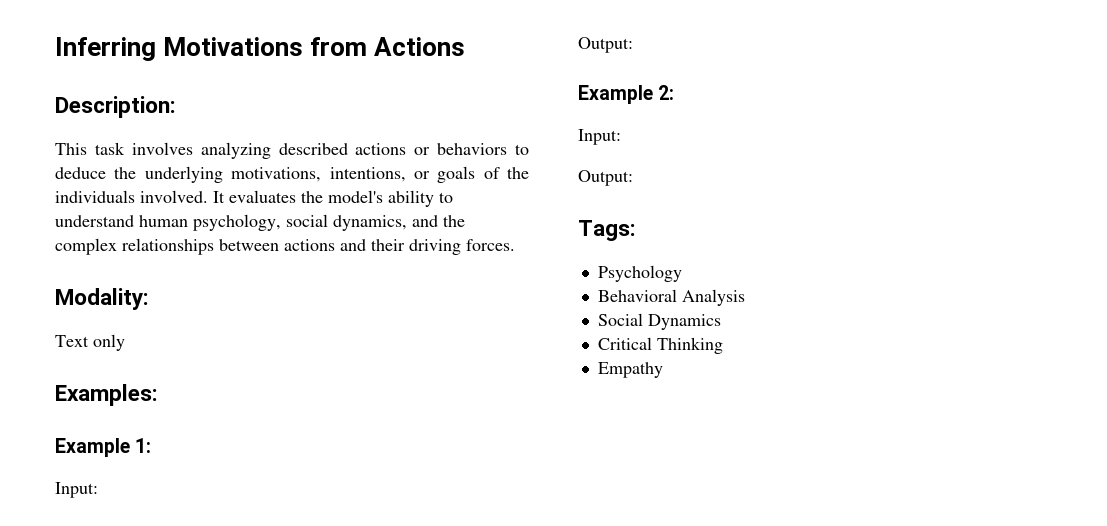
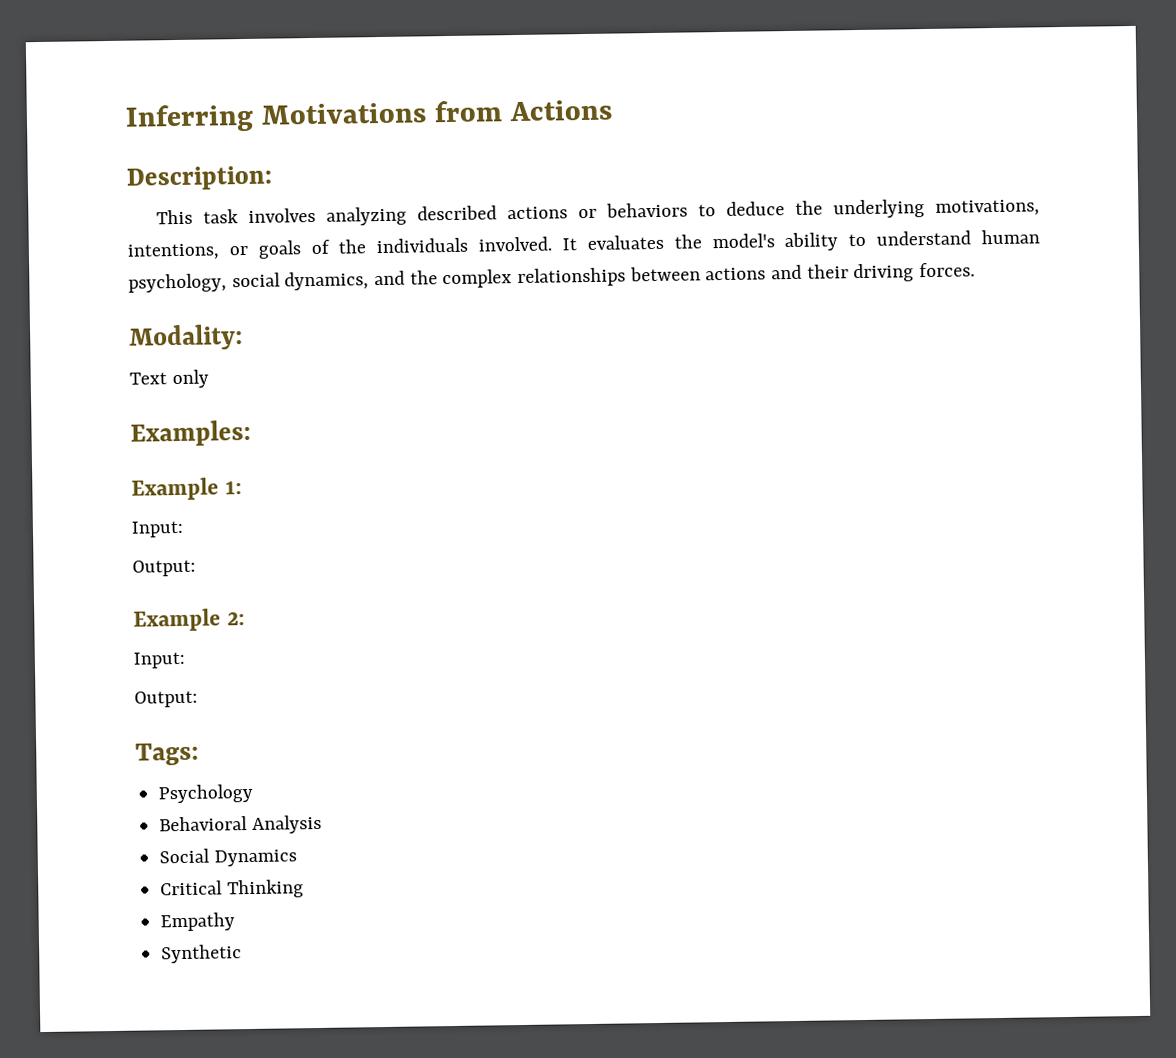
(663, 370) none -> [161,944,243,964] // Synthetic

